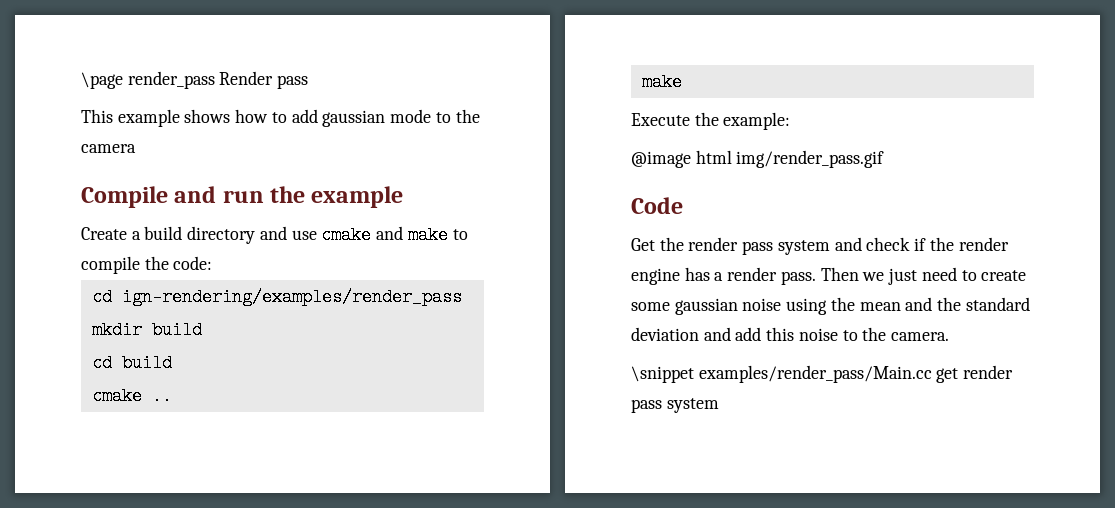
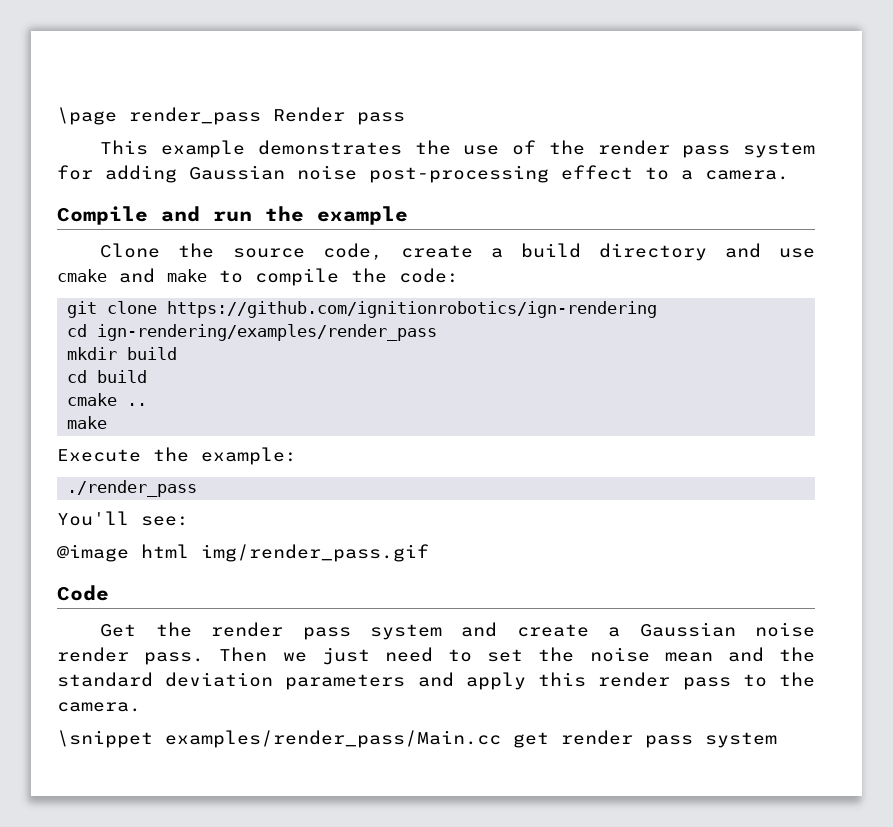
[184,109,480,127] [81,144,136,153] shows how to add gaussian mode to the camera -> [257,140,815,158] [57,165,789,183] demonstrates the use of the render pass system for adding Gaussian noise post-processing effect to a camera.
[81,227,127,240] Create -> [100,243,473,260] Clone the source code, create
(213, 263) none -> [67,301,658,318] // git clone https://github.com/ignitionrobotics/ign-rendering
(791, 121) none -> [67,480,198,497] [57,511,189,526] // ./render_pass // You'll see:
[866,237,1009,251] [631,267,724,285] check if the render engine has a -> [516,622,816,637] create a Gaussian noise
[981,270,1027,281] [631,297,855,315] create some gaussian noise using the -> [487,647,650,662] set the noise
[703,327,838,341] and add this noise -> [285,672,731,690] parameters and apply this render pass

